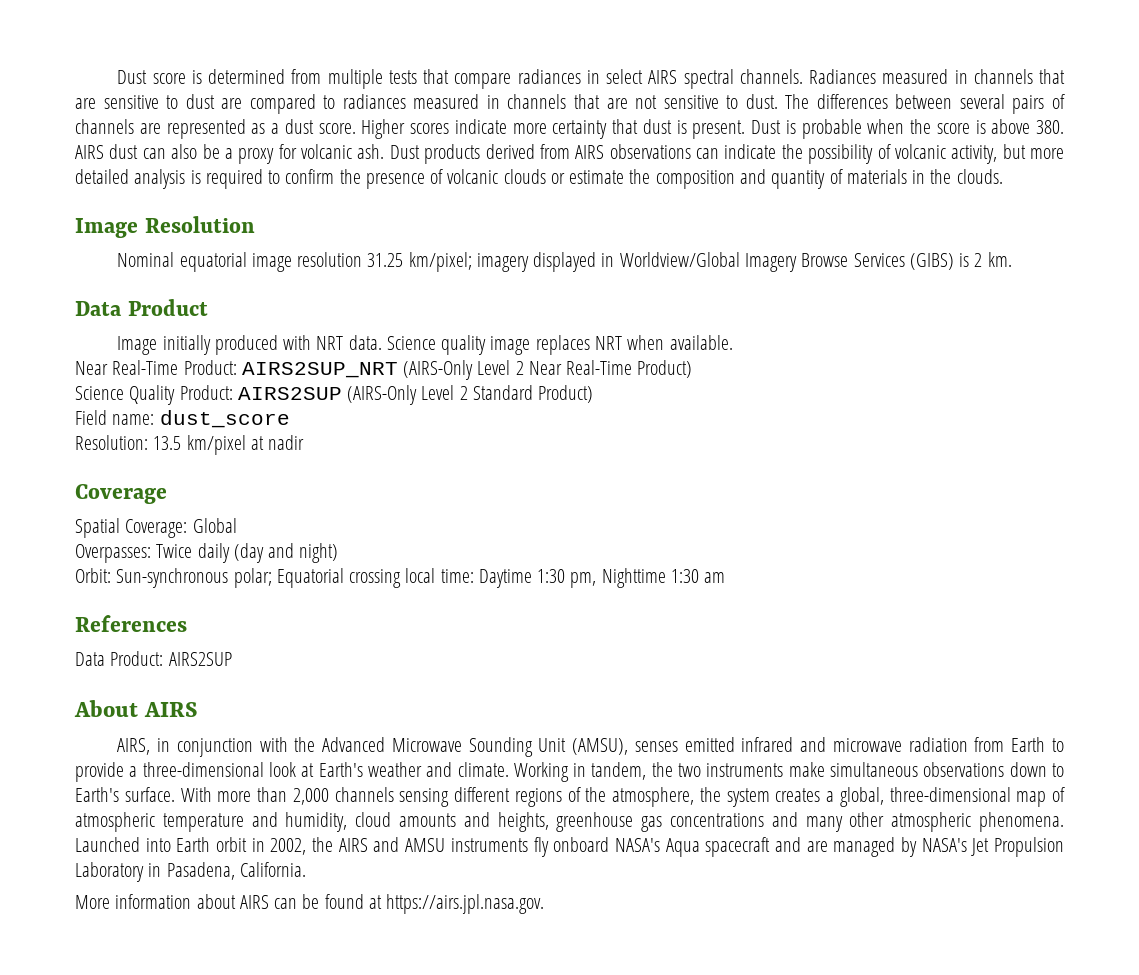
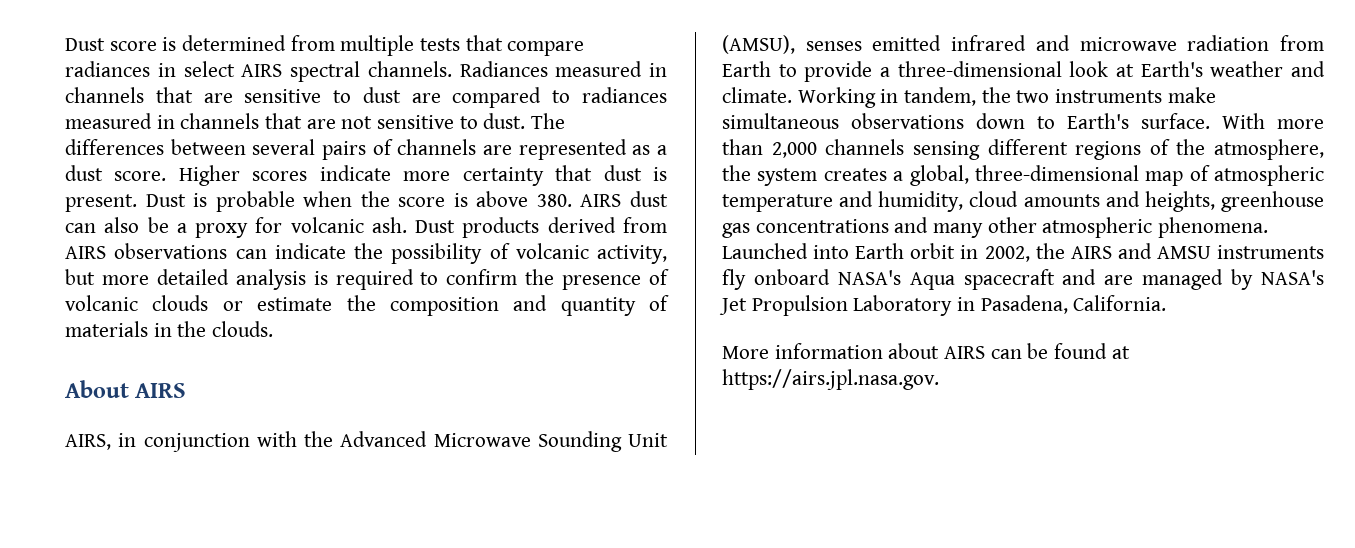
[75,216,255,238] [117,252,1012,272] [75,299,208,316] [117,335,733,355] [75,360,693,380] [75,385,594,405] [75,410,290,428] [75,435,305,455] [75,484,167,504] [75,518,237,538] [75,543,339,563] [75,568,726,588] [75,615,187,632] [75,651,232,666] // Image Resolution // Nominal equatorial image resolution 31.25 km/pixel; imagery displayed in Worldview/Global Imagery Browse Services (GIBS) is 2 km. // Data Product // Image initially produced with NRT data. Science quality image replaces NRT when available. // Near Real-Time Product: AIRS2SUP_NRT (AIRS-Only Level 2 Near Real-Time Product) // Science Quality Product: AIRS2SUP (AIRS-Only Level 2 Standard Product) // Field name: dust_score // Resolution: 13.5 km/pixel at nadir // Coverage // Spatial Coverage: Global // Overpasses: Twice daily (day and night) // Orbit: Sun-synchronous polar; Equatorial crossing local time: Daytime 1:30 pm, Nighttime 1:30 am // References // Data Product: AIRS2SUP -> (274, 329) none

